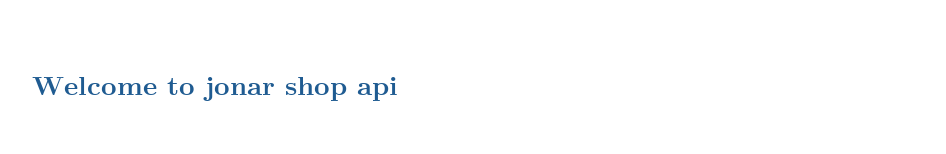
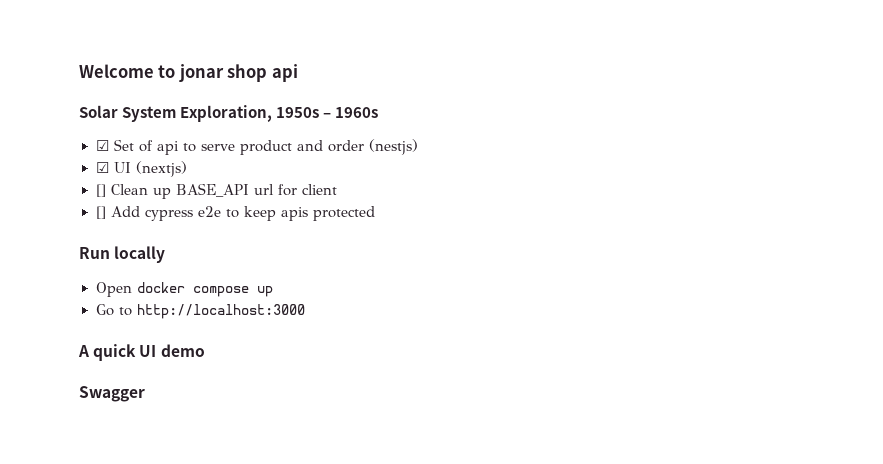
(398, 89) none -> [79,105,379,122] [95,139,418,155] [95,161,187,177] [95,183,337,199] [95,206,375,221] [79,246,166,263] [95,282,273,297] [95,304,305,319] [78,344,205,361] [79,386,145,402] // Solar System Exploration, 1950s – 1960s // ☑ Set of api to serve product and order (nestjs) // ☑ UI (nextjs) // [] Clean up BASE_API url for client // [] Add cypress e2e to keep apis protected // Run locally // Open docker compose up // Go to http://localhost:3000 // A quick UI demo // Swagger

